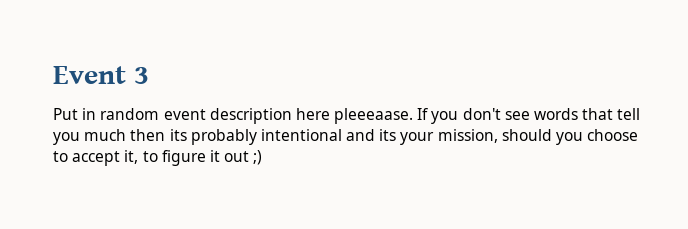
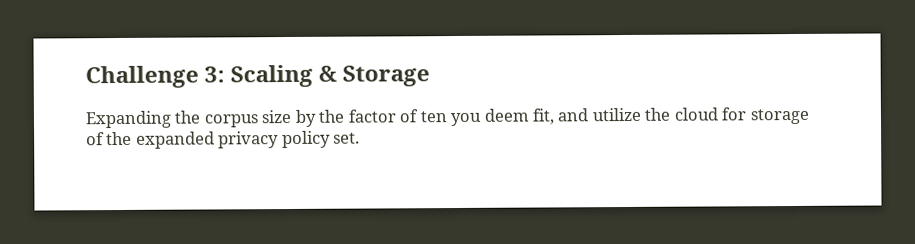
[53,66,149,84] [53,108,641,124] [53,129,639,145] [53,150,263,166] Event 3 // Put in random event description here pleeeaase. If you don't see words that tell you much then its probably intentional and its your mission, should you choose to accept it, to figure it out ;) -> [85,64,431,89] [85,107,810,129] [86,130,361,149] Challenge 3: Scaling & Storage // Expanding the corpus size by the factor of ten you deem fit, and utilize the cloud for storage of the expanded privacy policy set.

